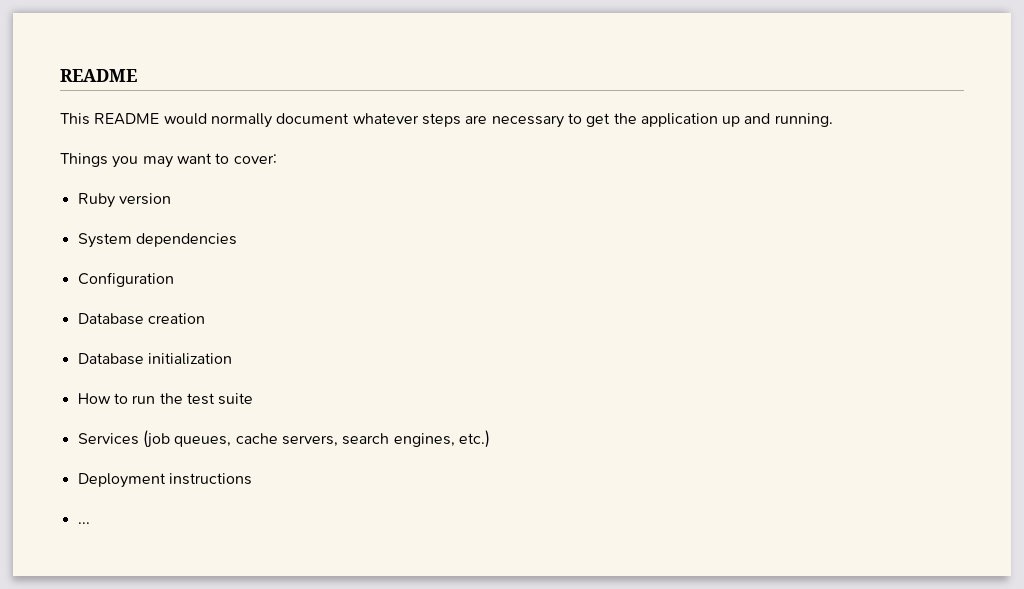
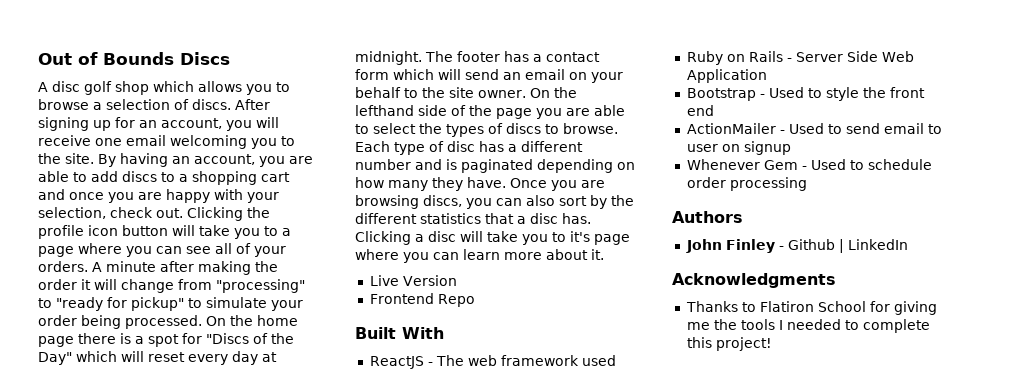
[60,69,137,82] [60,113,833,128] [60,153,277,168] [77,193,171,208] [77,233,237,248] [77,272,174,287] [77,313,205,325] [77,353,232,365] [77,393,254,405] [77,430,490,448] [77,473,252,488] [77,522,90,524] README // This README would normally document whatever steps are necessary to get the application up and running. // Things you may want to cover: // Ruby version // System dependencies // Configuration // Database creation // Database initialization // How to run the test suite // Services (job queues, cache servers, search engines, etc.) // Deployment instructions // ... -> [38,52,230,65] [38,81,290,95] [38,99,270,110] [38,117,279,131] [38,135,295,149] [38,153,313,167] [38,171,290,185] [38,189,279,203] [38,207,270,221] [38,225,291,239] [38,243,286,257] [38,261,278,275] [38,279,305,293] [38,297,303,311] [38,315,298,329] [38,333,294,347] [38,351,277,365] [355,51,600,65] [355,69,623,83] [355,87,577,98] [355,105,625,119] [355,123,618,137] [355,141,583,155] [355,159,635,173] [355,177,605,191] [355,195,634,209] [355,213,591,224] [355,231,630,245] [355,249,604,263] [369,275,457,286] [369,293,475,307] [355,327,444,339] [369,355,616,369] [686,51,914,65] [686,69,767,83] [686,87,925,101] [686,105,714,116] [686,123,942,134] [686,141,791,155] [686,159,932,170] [686,177,807,191] [672,211,743,223] [685,239,908,253] [672,273,836,288] [685,301,937,315] [686,319,930,333] [686,337,772,351] Out of Bounds Discs // A disc golf shop which allows you to browse a selection of discs. After signing up for an account, you will receive one email welcoming you to the site. By having an account, you are able to add discs to a shopping cart and once you are happy with your selection, check out. Clicking the profile icon button will take you to a page where you can see all of your orders. A minute after making the order it will change from "processing" to "ready for pickup" to simulate your order being processed. On the home page there is a spot for "Discs of the Day" which will reset every day at midnight. The footer has a contact form which will send an email on your behalf to the site owner. On the lefthand side of the page you are able to select the types of discs to browse. Each type of disc has a different number and is paginated depending on how many they have. Once you are browsing discs, you can also sort by the different statistics that a disc has. Clicking a disc will take you to it's page where you can learn more about it. // Live Version // Frontend Repo // Built With // ReactJS - The web framework used // Ruby on Rails - Server Side Web Application // Bootstrap - Used to style the front end // ActionMailer - Used to send email to user on signup // Whenever Gem - Used to schedule order processing // Authors // John Finley - Github | LinkedIn // Acknowledgments // Thanks to Flatiron School for giving me the tools I needed to complete this project!

